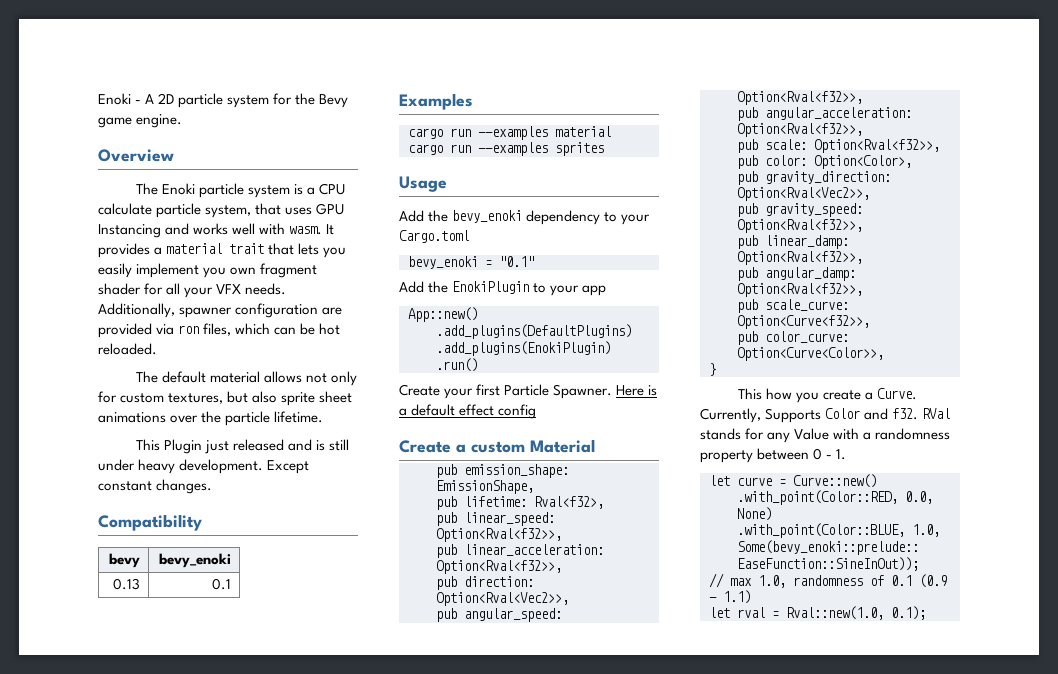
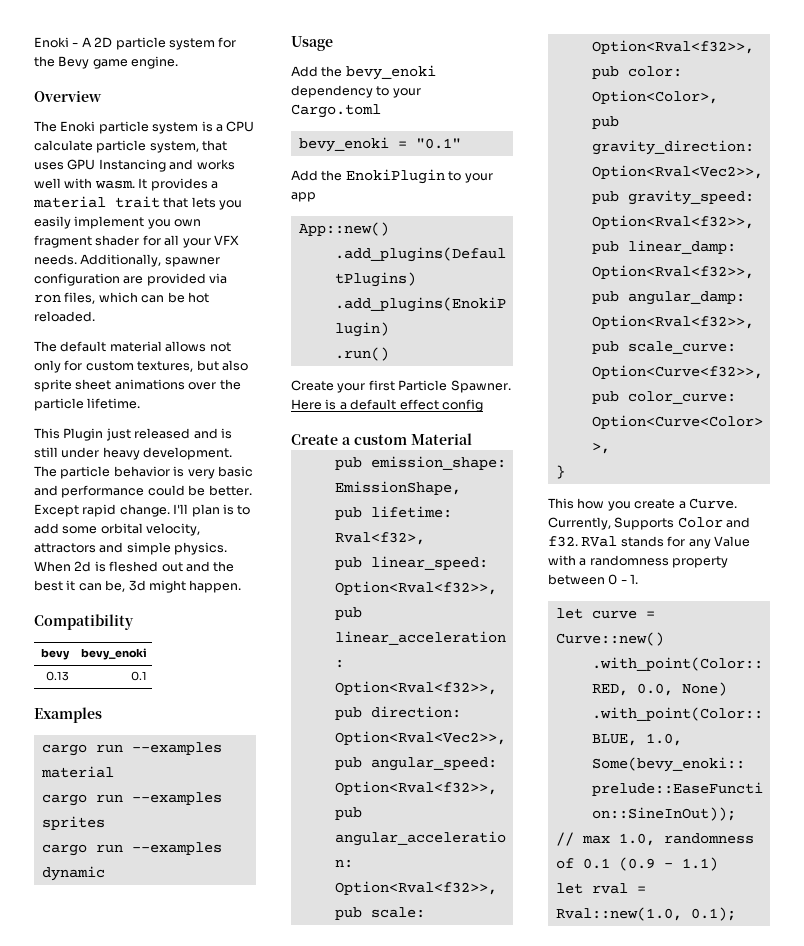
[267,460,310,474] [98,479,213,494] Except constant changes. -> [34,466,253,479] [34,485,252,498] [34,504,251,517] [34,523,201,536] [34,542,228,555] [34,561,235,572] [34,580,242,593] The particle behavior is very basic and performance could be better. Except rapid change. I'll plan is to add some orbital velocity, attractors and simple physics. When 2d is fleshed out and the best it can be, 3d might happen.
(604, 149) none -> [41,842,222,856] [41,866,105,881] // cargo run --examples dynamic

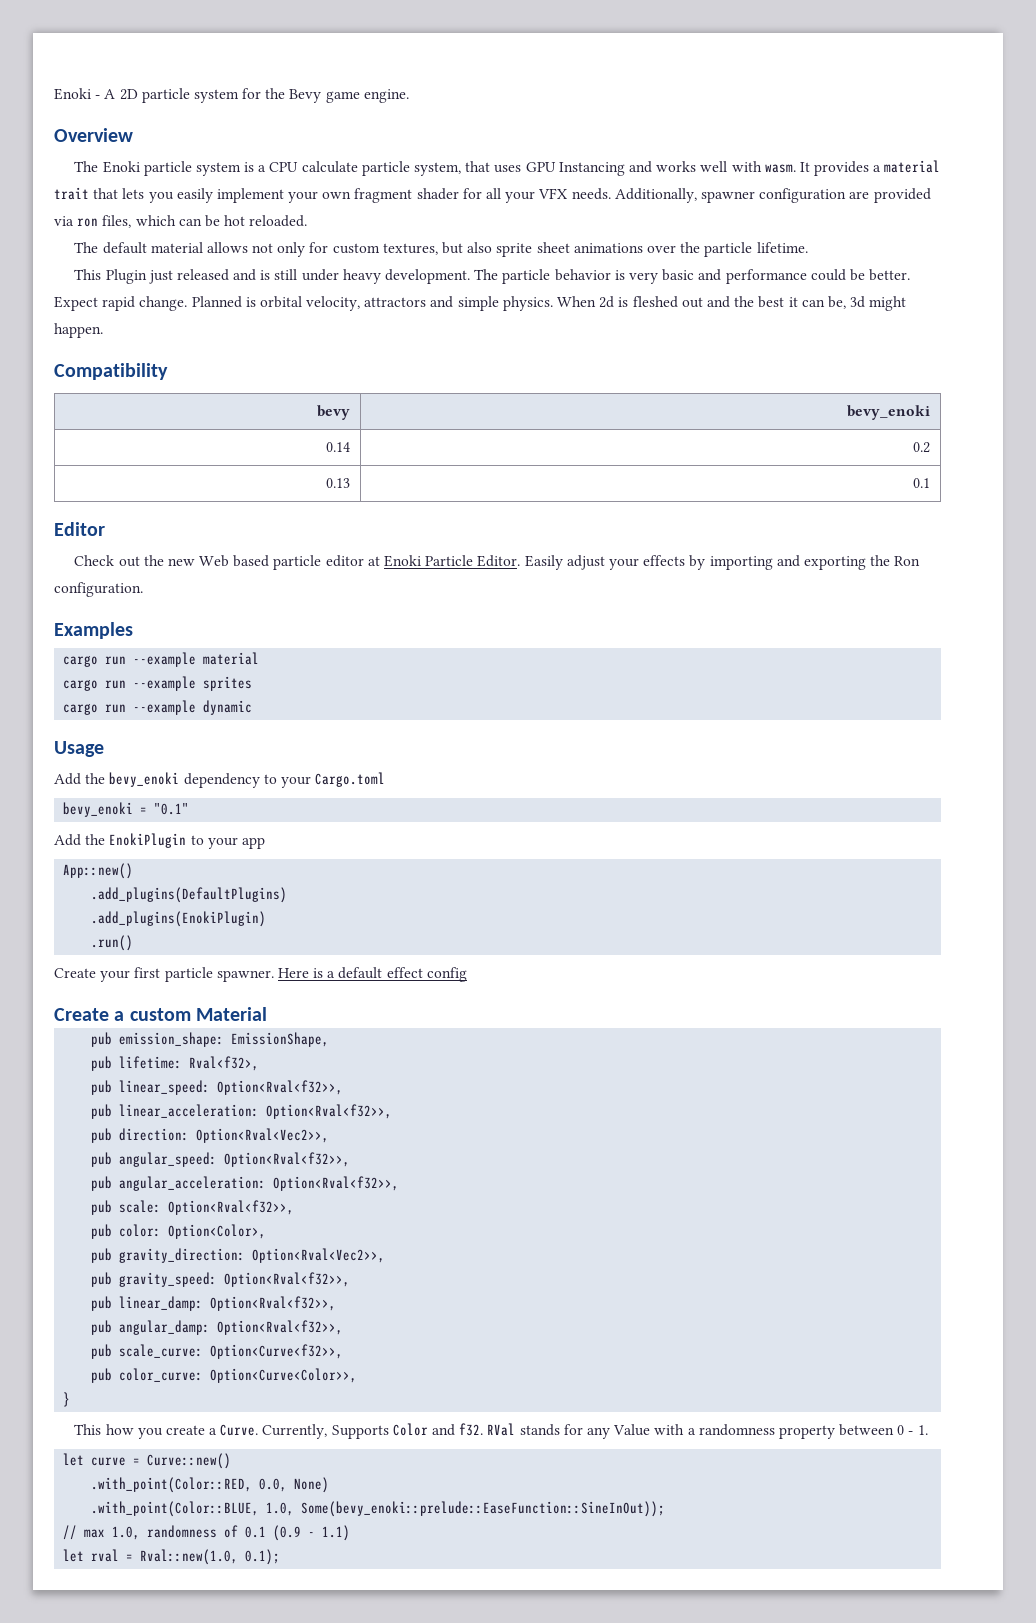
[147,219,171,229] you -> [288,191,319,203] your
[34,504,79,517] Except -> [54,296,98,311] Expect
[173,504,251,517] [34,523,98,534] I'll plan is to add some -> [191,296,256,308] Planned is
(147, 654) none -> [325,442,350,452] [912,442,930,453] // 0.14 | 0.2
(147, 676) none -> [54,522,105,536] [74,555,921,570] [54,582,143,597] // Editor // Check out the new Web based particle editor at Enoki Particle Editor. Easily adjust your effects by importing and exporting the Ron configuration.
[131,742,222,755] --examples -> [133,652,197,667] --example
[131,792,222,805] --examples -> [133,676,197,691] --example
[131,842,222,855] --examples -> [133,700,197,715] --example
[398,380,511,393] Particle Spawner. -> [164,967,274,982] particle spawner.

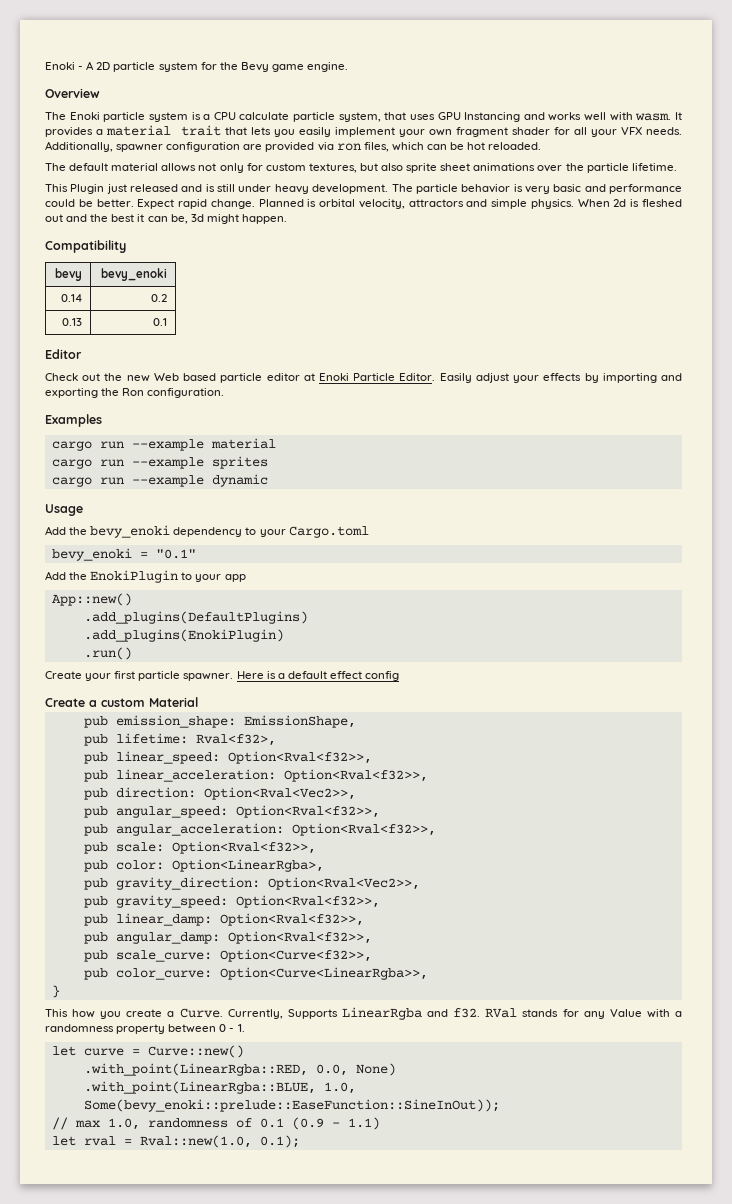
[168,1224,267,1239] Option<Color>, -> [171,859,324,872] Option<LinearRgba>,
[210,1368,358,1383] Option<Curve<Color>>, -> [219,967,428,980] Option<Curve<LinearRgba>>,
[392,1423,428,1436] Color -> [341,1007,422,1020] LinearRgba
[91,1477,253,1493] .with_point(Color::RED, -> [83,1063,308,1076] .with_point(LinearRgba::RED,
[91,1501,260,1517] .with_point(Color::BLUE, -> [83,1081,316,1094] .with_point(LinearRgba::BLUE,

